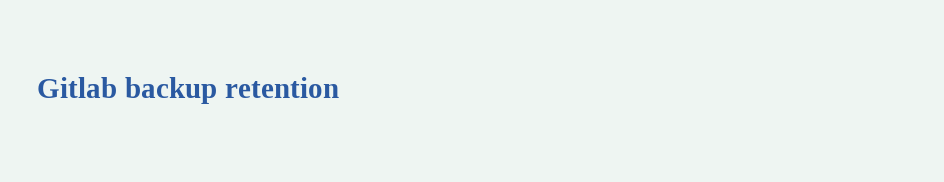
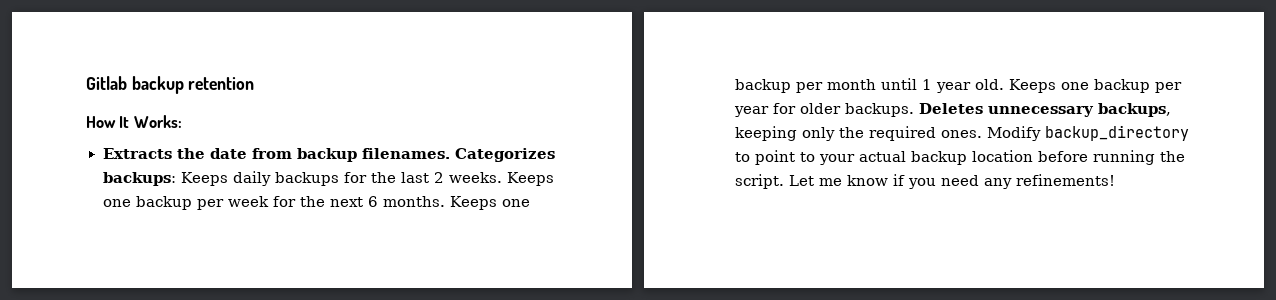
(339, 87) none -> [86,115,182,128] [102,148,555,162] [102,171,554,186] [102,196,530,210] [734,78,1182,93] [733,103,1171,117] [734,125,1189,141] [734,150,1185,165] [734,174,1115,189] // How It Works: // Extracts the date from backup filenames. Categorizes backups: Keeps daily backups for the last 2 weeks. Keeps one backup per week for the next 6 months. Keeps one backup per month until 1 year old. Keeps one backup per year for older backups. Deletes unnecessary backups, keeping only the required ones. Modify backup_directory to point to your actual backup location before running the script. Let me know if you need any refinements!

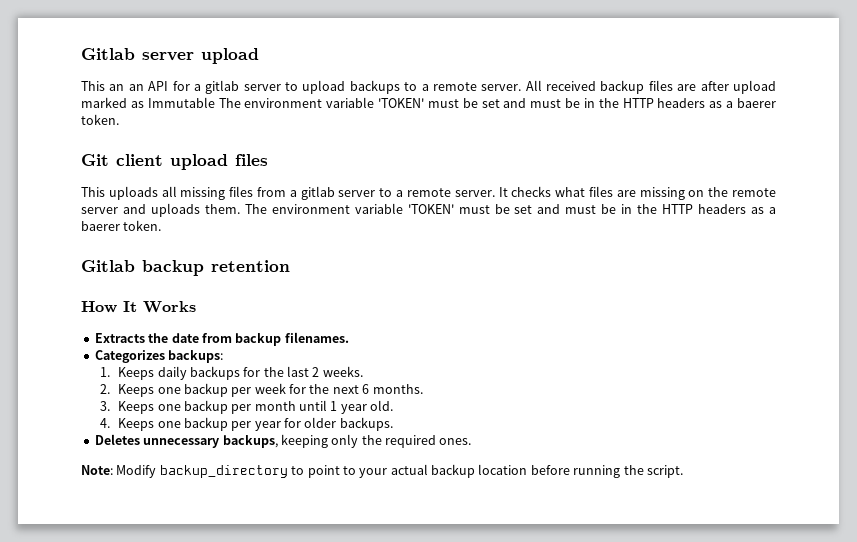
[86,76,127,90] Gitlab -> [81,48,259,64] [81,80,777,94] [81,97,777,108] [81,114,119,125] [81,154,268,170] [81,186,776,200] [81,203,776,217] [81,220,162,231] [81,260,135,272] Gitlab server upload // This an an API for a gitlab server to upload backups to a remote server. All received backup files are after upload marked as Immutable The environment variable 'TOKEN' must be set and must be in the HTTP headers as a baerer token. // Git client upload files // This uploads all missing files from a gitlab server to a remote server. It checks what files are missing on the remote server and uploads them. The environment variable 'TOKEN' must be set and must be in the HTTP headers as a baerer token. // Gitlab
[133,115,182,128] Works: -> [143,301,196,313] Works
(450, 153) none -> (349, 337) //
(176, 179) none -> [99,367,110,377] // 1.
(502, 177) none -> [99,384,110,394] // 2.
(445, 201) none -> [99,401,110,411] // 3.
(1004, 84) none -> [99,418,110,428] // 4.
(914, 110) none -> (393, 424) //
(982, 134) none -> [81,465,113,475] // Note:
[788,174,1115,189] Let me know if you need any refinements! -> (683, 471) none

